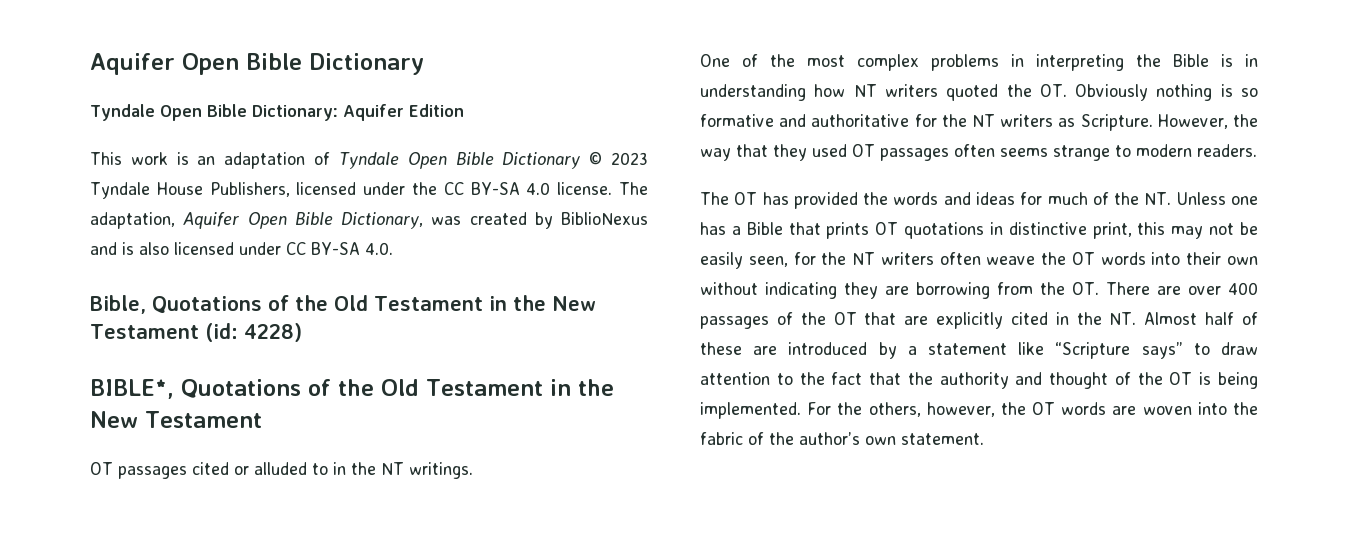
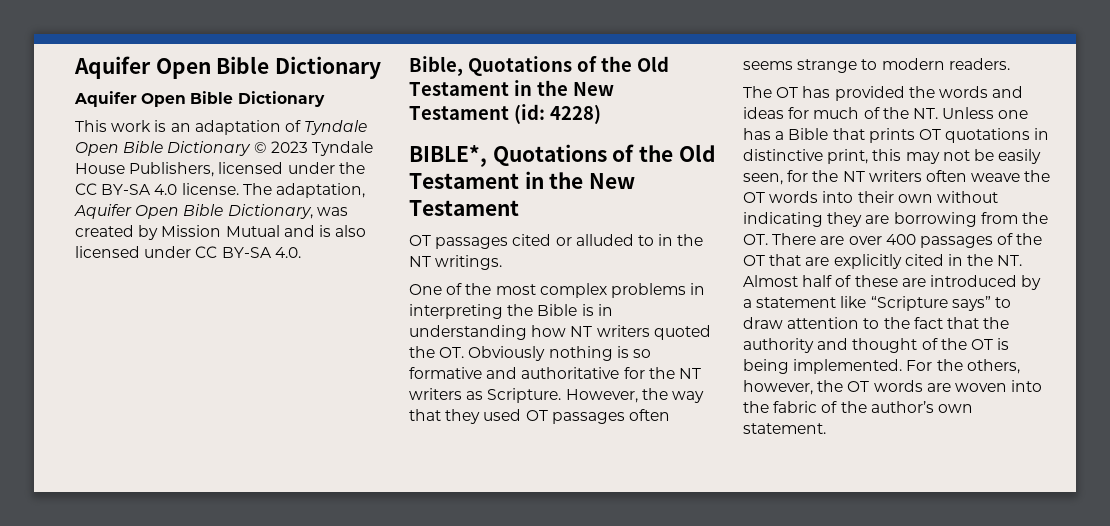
[90,53,424,75] [90,104,464,121] Aquifer Open Bible Dictionary // Tyndale Open Bible Dictionary: Aquifer Edition -> [74,56,382,79] [74,91,325,107] Aquifer Open Bible Dictionary // Aquifer Open Bible Dictionary
[561,212,648,225] BiblioNexus -> [161,225,280,237] Mission Mutual

